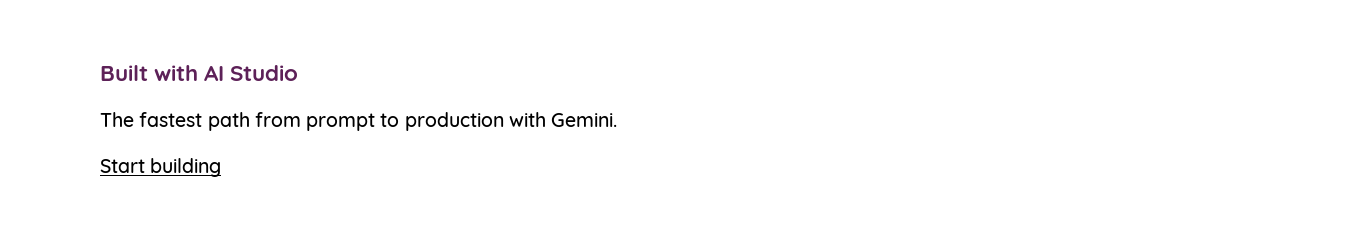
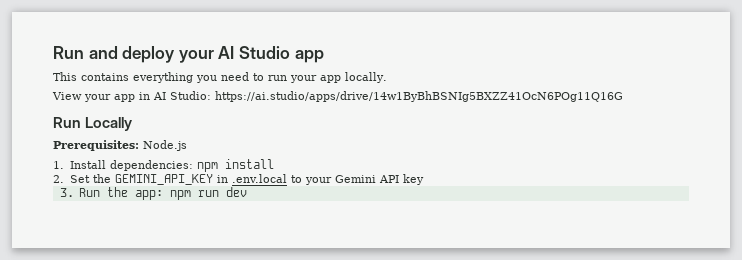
[100,65,299,81] [100,112,618,131] [100,158,222,177] Built with AI Studio // The fastest path from prompt to production with Gemini. // Start building -> [53,46,324,63] [53,72,387,83] [52,91,623,102] [53,117,133,131] [53,140,187,151] [53,159,274,172] [53,174,425,185] [59,187,248,200] Run and deploy your AI Studio app // This contains everything you need to run your app locally. // View your app in AI Studio: https://ai.studio/apps/drive/14w1ByBhBSNIg5BXZZ41OcN6POg11Q16G // Run Locally // Prerequisites: Node.js // 1. Install dependencies: npm install // 2. Set the GEMINI_API_KEY in .env.local to your Gemini API key // 3. Run the app: npm run dev

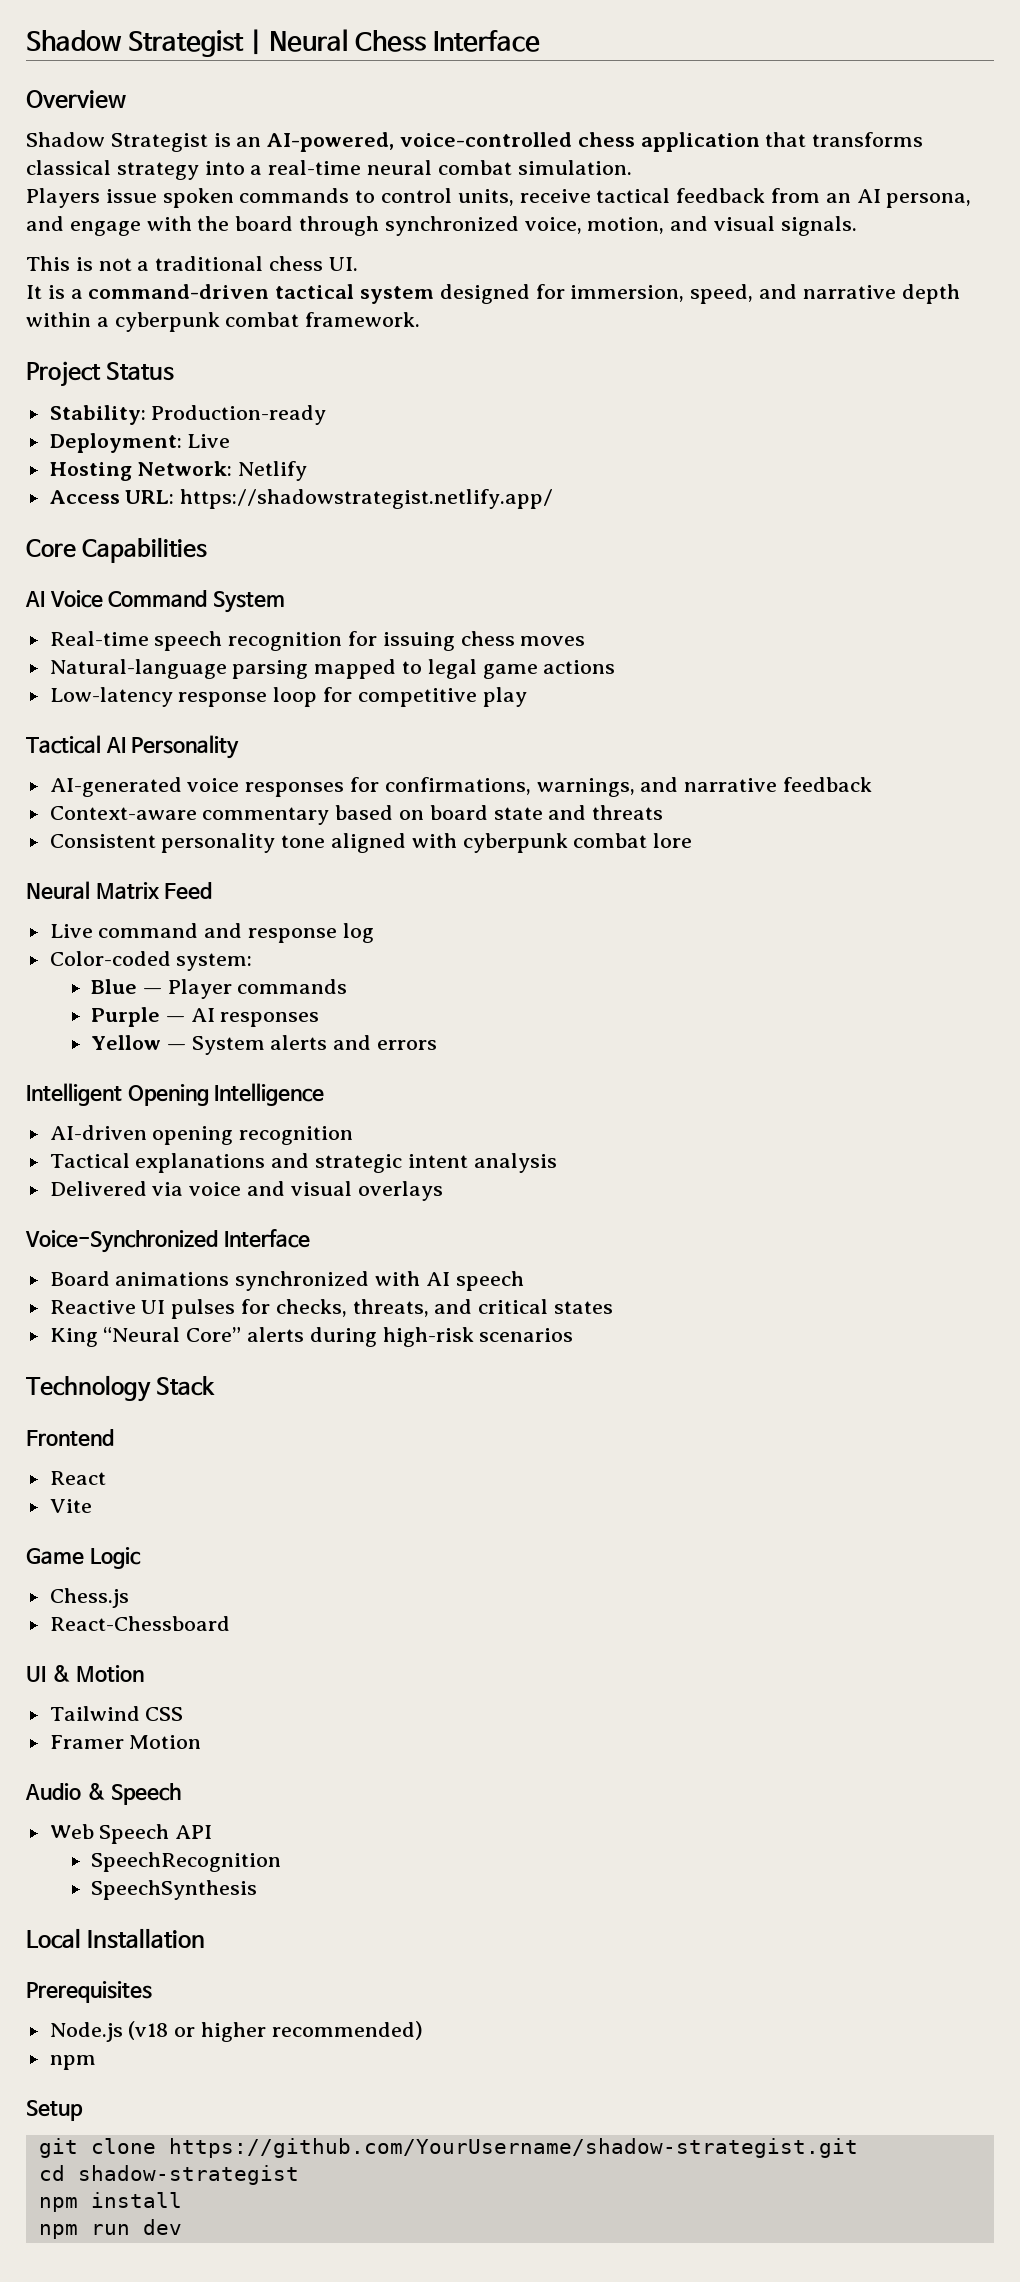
[53,46,324,63] [53,72,387,83] [52,91,623,102] [53,117,133,131] [53,140,187,151] [53,159,274,172] [53,174,425,185] [59,187,164,200] Run and deploy your AI Studio app // This contains everything you need to run your app locally. // View your app in AI Studio: https://ai.studio/apps/drive/14w1ByBhBSNIg5BXZZ41OcN6POg11Q16G // Run Locally // Prerequisites: Node.js // 1. Install dependencies: npm install // 2. Set the GEMINI_API_KEY in .env.local to your Gemini API key // 3. Run the app: -> [26,29,541,57] [26,90,126,109] [26,132,924,152] [26,160,632,180] [26,188,972,208] [26,216,857,236] [26,256,358,271] [26,284,960,304] [26,312,421,332] [26,361,175,387] [49,405,327,425] [49,433,231,453] [49,461,308,481] [49,489,554,509] [26,537,208,563] [25,590,285,613] [49,631,586,651] [49,659,616,679] [49,687,527,707] [26,735,240,759] [49,777,873,797] [49,805,664,825] [49,833,693,853] [26,881,213,900] [49,923,374,943] [49,951,253,971] [90,979,348,999] [90,1007,320,1027] [90,1035,437,1055] [26,1083,325,1106] [49,1125,354,1145] [49,1153,557,1173] [49,1181,443,1201] [25,1229,310,1253] [49,1271,524,1291] [49,1299,614,1319] [49,1327,574,1347] [26,1375,216,1402] [26,1429,114,1447] [49,1471,106,1485] [49,1499,92,1513] [26,1547,141,1569] [49,1588,129,1608] [49,1616,230,1631] [26,1665,145,1682] [49,1706,184,1721] [49,1735,202,1749] [25,1783,182,1805] [49,1824,213,1844] [90,1852,281,1872] [90,1880,257,1900] [26,1928,206,1949] [26,1981,152,2003] [49,2021,423,2042] [49,2055,96,2070] [26,2100,83,2121] [38,2138,858,2158] [38,2165,299,2185] [38,2192,182,2212] Shadow Strategist | Neural Chess Interface // Overview // Shadow Strategist is an AI-powered, voice-controlled chess application that transforms classical strategy into a real-time neural combat simulation. // Players issue spoken commands to control units, receive tactical feedback from an AI persona, and engage with the board through synchronized voice, motion, and visual signals. // This is not a traditional chess UI. // It is a command-driven tactical system designed for immersion, speed, and narrative depth within a cyberpunk combat framework. // Project Status // Stability: Production-ready // Deployment: Live // Hosting Network: Netlify // Access URL: https://shadowstrategist.netlify.app/ // Core Capabilities // AI Voice Command System // Real-time speech recognition for issuing chess moves // Natural-language parsing mapped to legal game actions // Low-latency response loop for competitive play // Tactical AI Personality // AI-generated voice responses for confirmations, warnings, and narrative feedback // Context-aware commentary based on board state and threats // Consistent personality tone aligned with cyberpunk combat lore // Neural Matrix Feed // Live command and response log // Color-coded system: // Blue — Player commands // Purple — AI responses // Yellow — System alerts and errors // Intelligent Opening Intelligence // AI-driven opening recognition // Tactical explanations and strategic intent analysis // Delivered via voice and visual overlays // Voice-Synchronized Interface // Board animations synchronized with AI speech // Reactive UI pulses for checks, threats, and critical states // King “Neural Core” alerts during high-risk scenarios // Technology Stack // Frontend // React // Vite // Game Logic // Chess.js // React-Chessboard // UI & Motion // Tailwind CSS // Framer Motion // Audio & Speech // Web Speech API // SpeechRecognition // SpeechSynthesis // Local Installation // Prerequisites // Node.js (v18 or higher recommended) // npm // Setup // git clone https://github.com/YourUsername/shadow-strategist.git // cd shadow-strategist // npm install //

